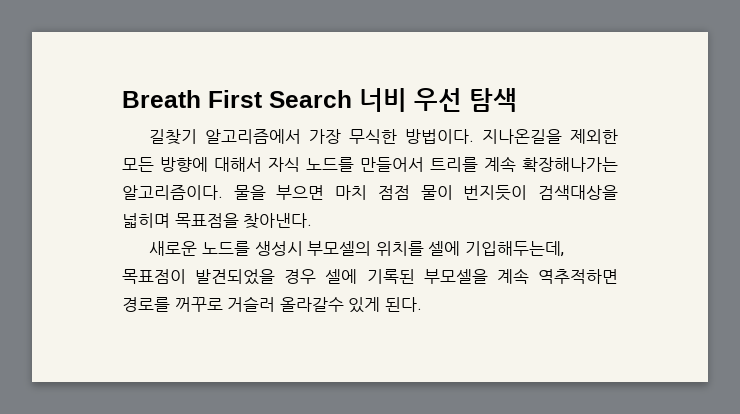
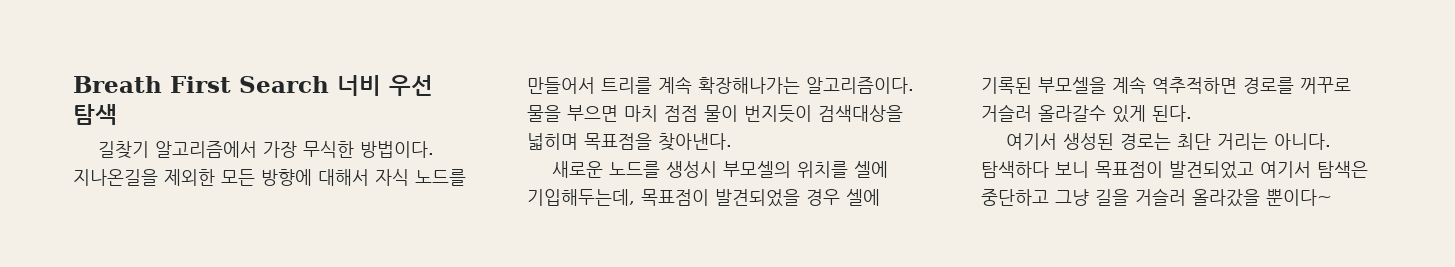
(422, 304) none -> [1006,133,1332,150] [981,161,1368,179] [981,188,1332,207] // 여기서 생성된 경로는 최단 거리는 아니다. 탐색하다 보니 목표점이 발견되었고 여기서 탐색은 중단하고 그냥 길을 거슬러 올라갔을 뿐이다~

